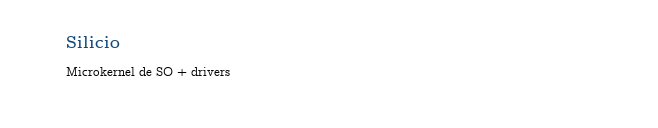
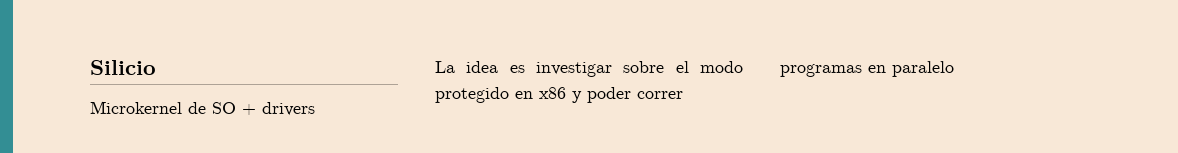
(230, 71) none -> [435,61,743,77] [435,87,683,103] [780,61,954,77] // La idea es investigar sobre el modo protegido en x86 y poder correr programas en paralelo

